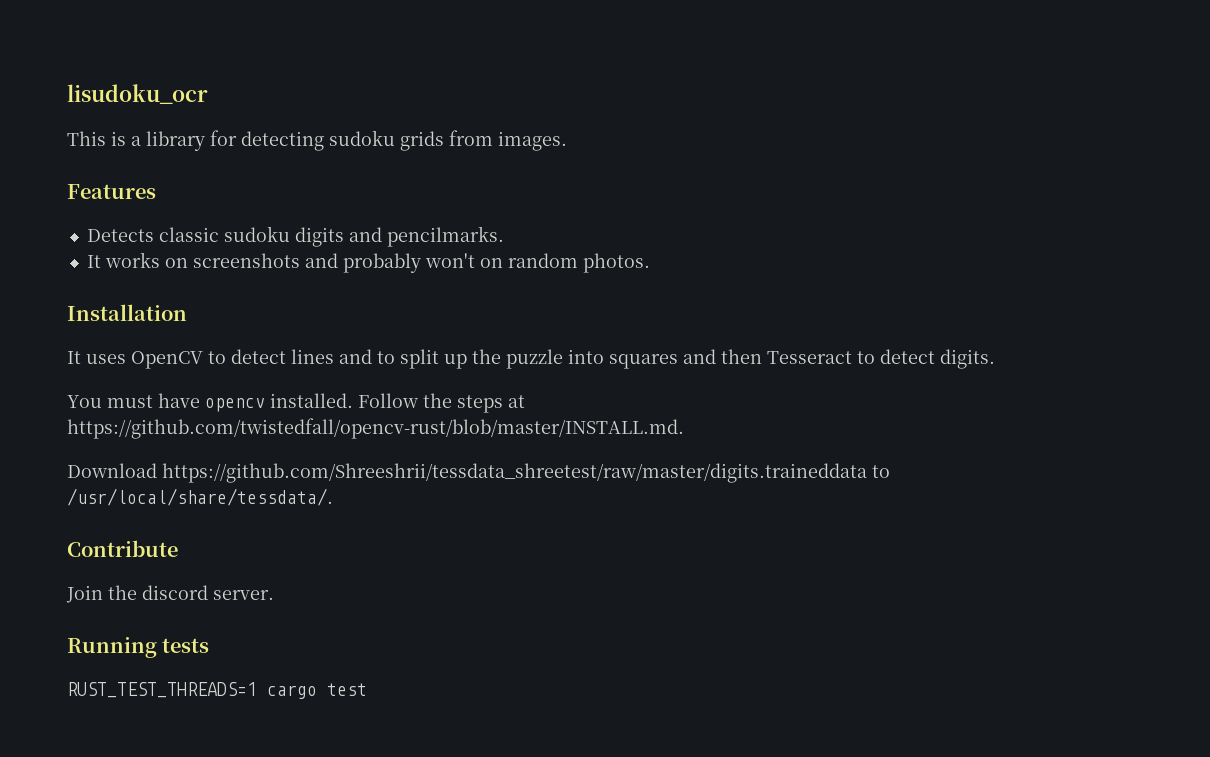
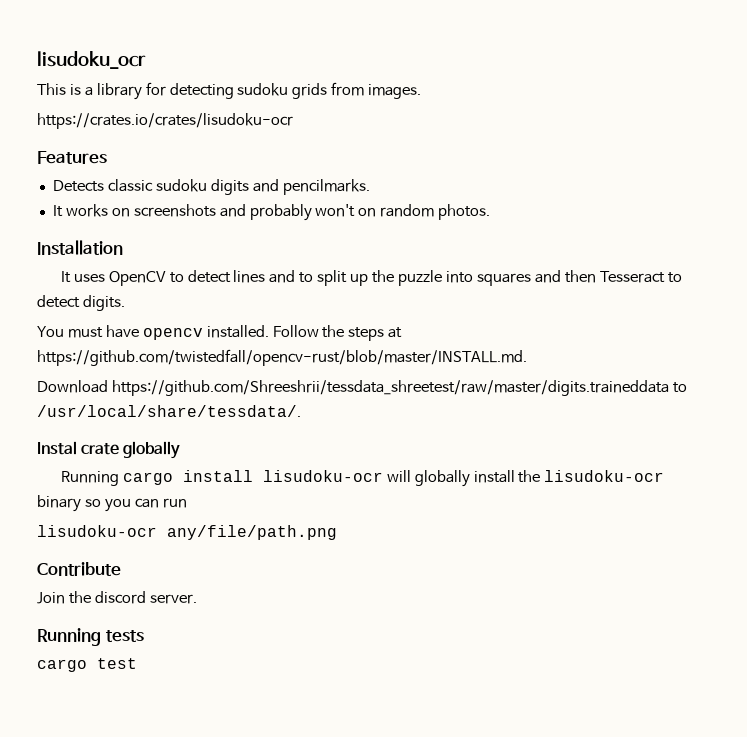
(567, 141) none -> [37,113,293,129] // https://crates.io/crates/lisudoku-ocr
(333, 497) none -> [37,441,181,459] [60,470,665,487] [37,495,187,512] [37,525,337,540] // Instal crate globally // Running cargo install lisudoku-ocr will globally install the lisudoku-ocr binary so you can run // lisudoku-ocr any/file/path.png
[67,682,257,698] RUST_TEST_THREADS=1 -> (144, 636) none

